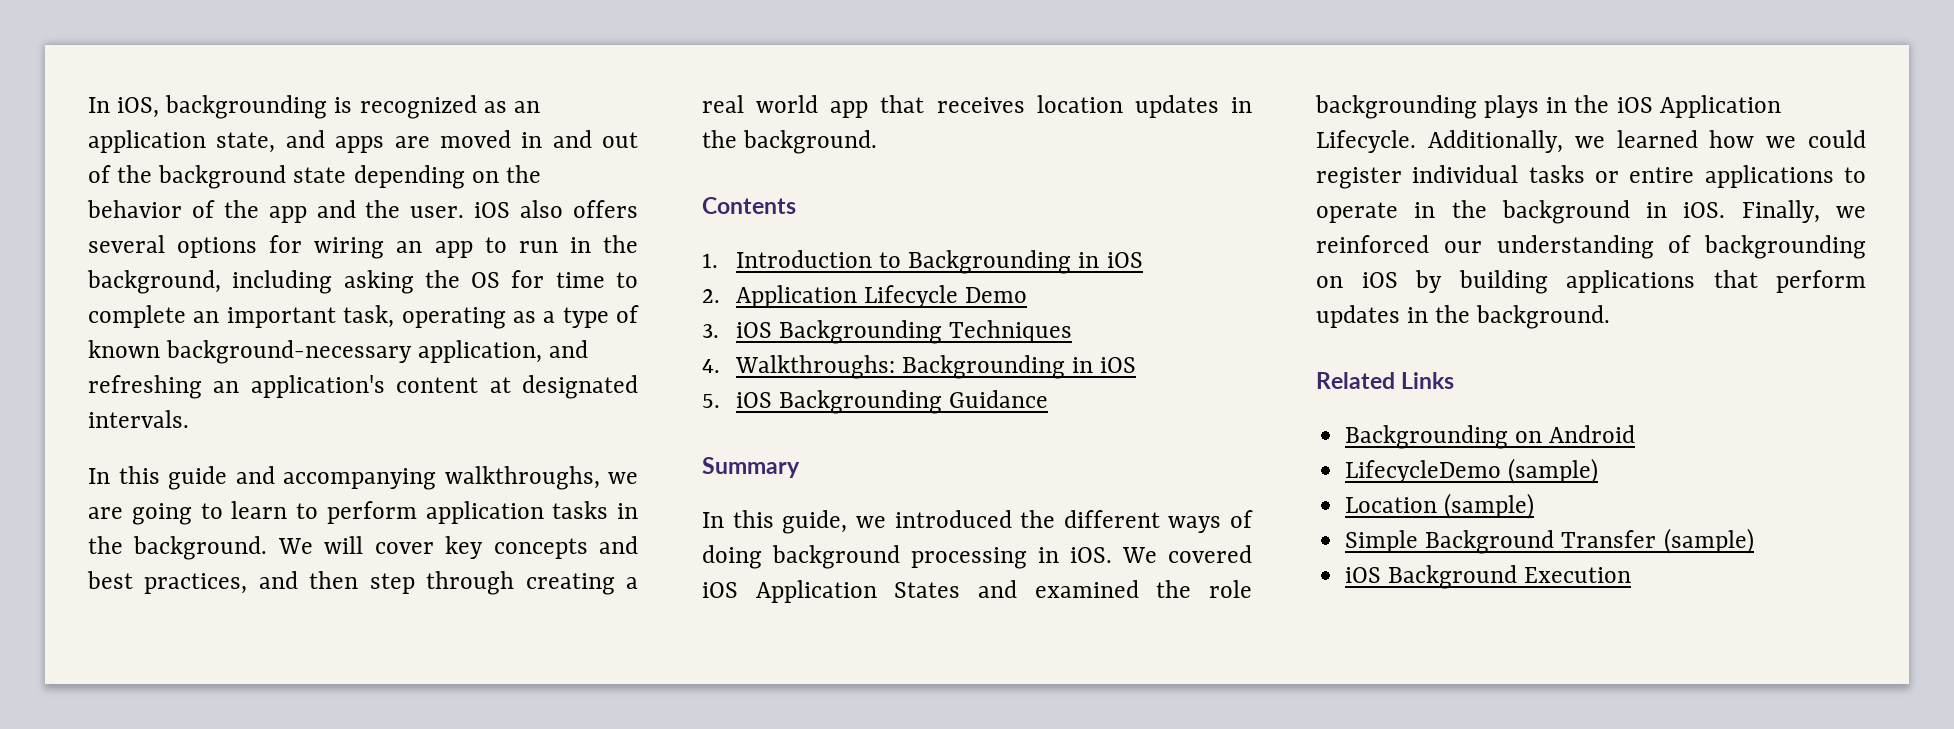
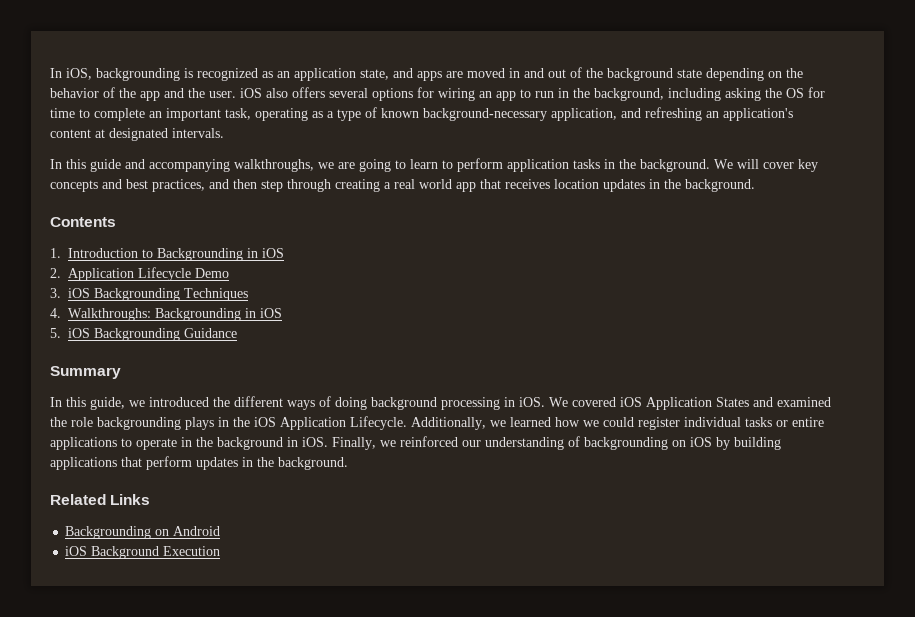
[1345,458,1599,484] [1345,493,1535,519] [1345,528,1754,554] // LifecycleDemo (sample) // Location (sample) // Simple Background Transfer (sample) -> (221, 531) none

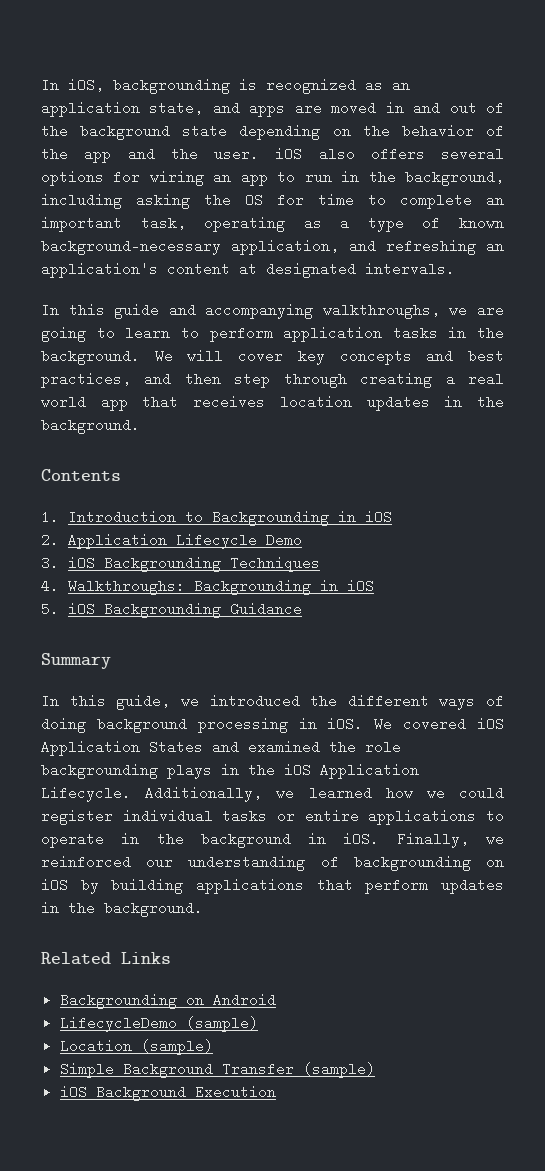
(221, 531) none -> [59,1016,258,1032] [59,1039,213,1055] [59,1062,375,1078] // LifecycleDemo (sample) // Location (sample) // Simple Background Transfer (sample)

